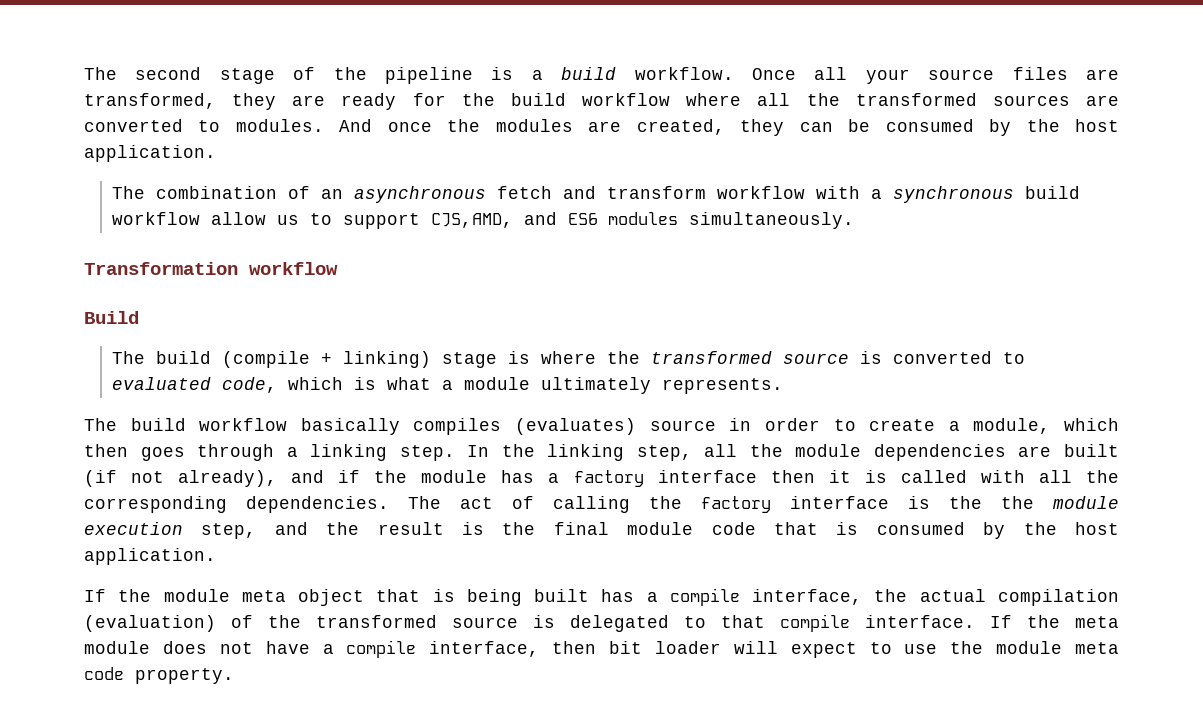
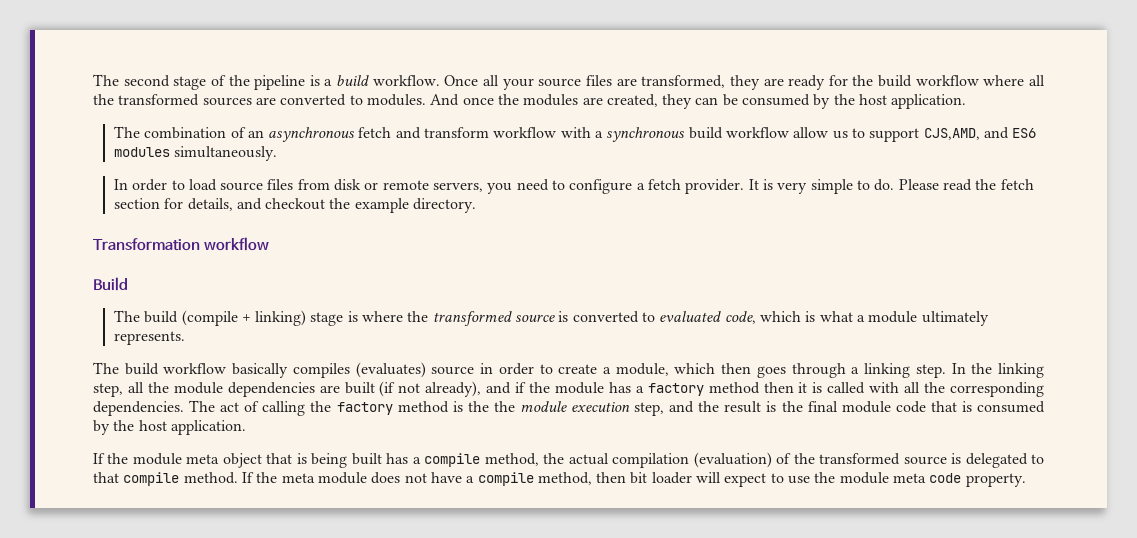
(854, 220) none -> [113,179,1034,194] [113,198,477,213] // In order to load source files from disk or remote servers, you need to configure a fetch provider. It is very simple to do. Please read the fetch section for details, and checkout the example directory.
[657,470,757,483] interface -> [708,382,760,394] method
[790,496,889,509] interface -> [397,401,449,413] method
[752,589,863,605] interface, -> [484,453,539,466] method,
[865,615,975,628] interface. -> [183,472,238,484] method.
[429,641,540,657] interface, -> [537,472,592,485] method,

